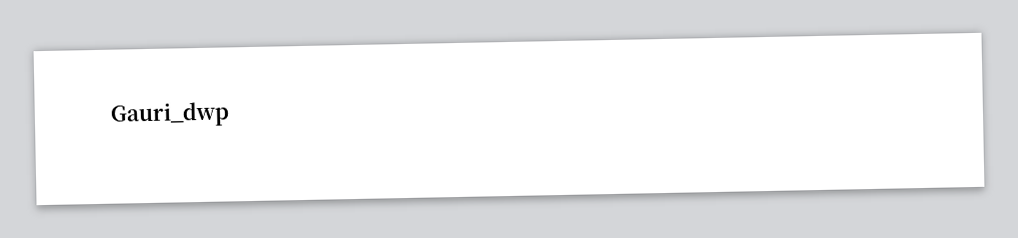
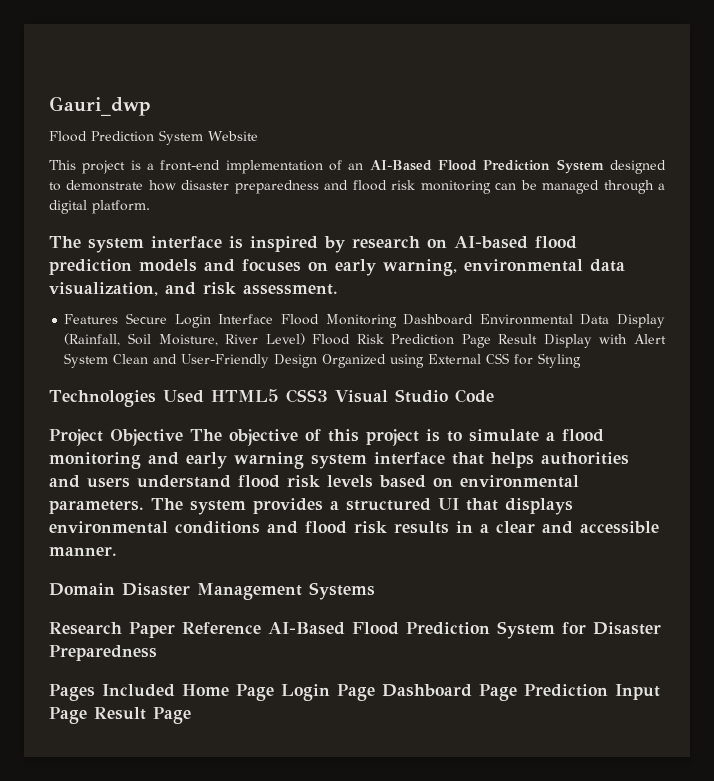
(230, 114) none -> [49,130,258,145] [49,159,666,174] [49,180,665,194] [49,200,150,214] [49,236,577,253] [49,259,625,276] [49,282,338,296] [64,313,665,328] [64,333,666,348] [64,353,582,368] [49,389,494,407] [49,429,604,446] [49,452,629,469] [49,475,579,488] [49,498,573,515] [49,521,659,534] [49,546,117,556] [49,582,375,600] [49,621,661,639] [49,645,157,661] [49,684,660,701] [49,707,191,724] // Flood Prediction System Website // This project is a front-end implementation of an AI-Based Flood Prediction System designed to demonstrate how disaster preparedness and flood risk monitoring can be managed through a digital platform. // The system interface is inspired by research on AI-based flood prediction models and focuses on early warning, environmental data visualization, and risk assessment. // Features Secure Login Interface Flood Monitoring Dashboard Environmental Data Display (Rainfall, Soil Moisture, River Level) Flood Risk Prediction Page Result Display with Alert System Clean and User-Friendly Design Organized using External CSS for Styling // Technologies Used HTML5 CSS3 Visual Studio Code // Project Objective The objective of this project is to simulate a flood monitoring and early warning system interface that helps authorities and users understand flood risk levels based on environmental parameters. The system provides a structured UI that displays environmental conditions and flood risk results in a clear and accessible manner. // Domain Disaster Management Systems // Research Paper Reference AI-Based Flood Prediction System for Disaster Preparedness // Pages Included Home Page Login Page Dashboard Page Prediction Input Page Result Page

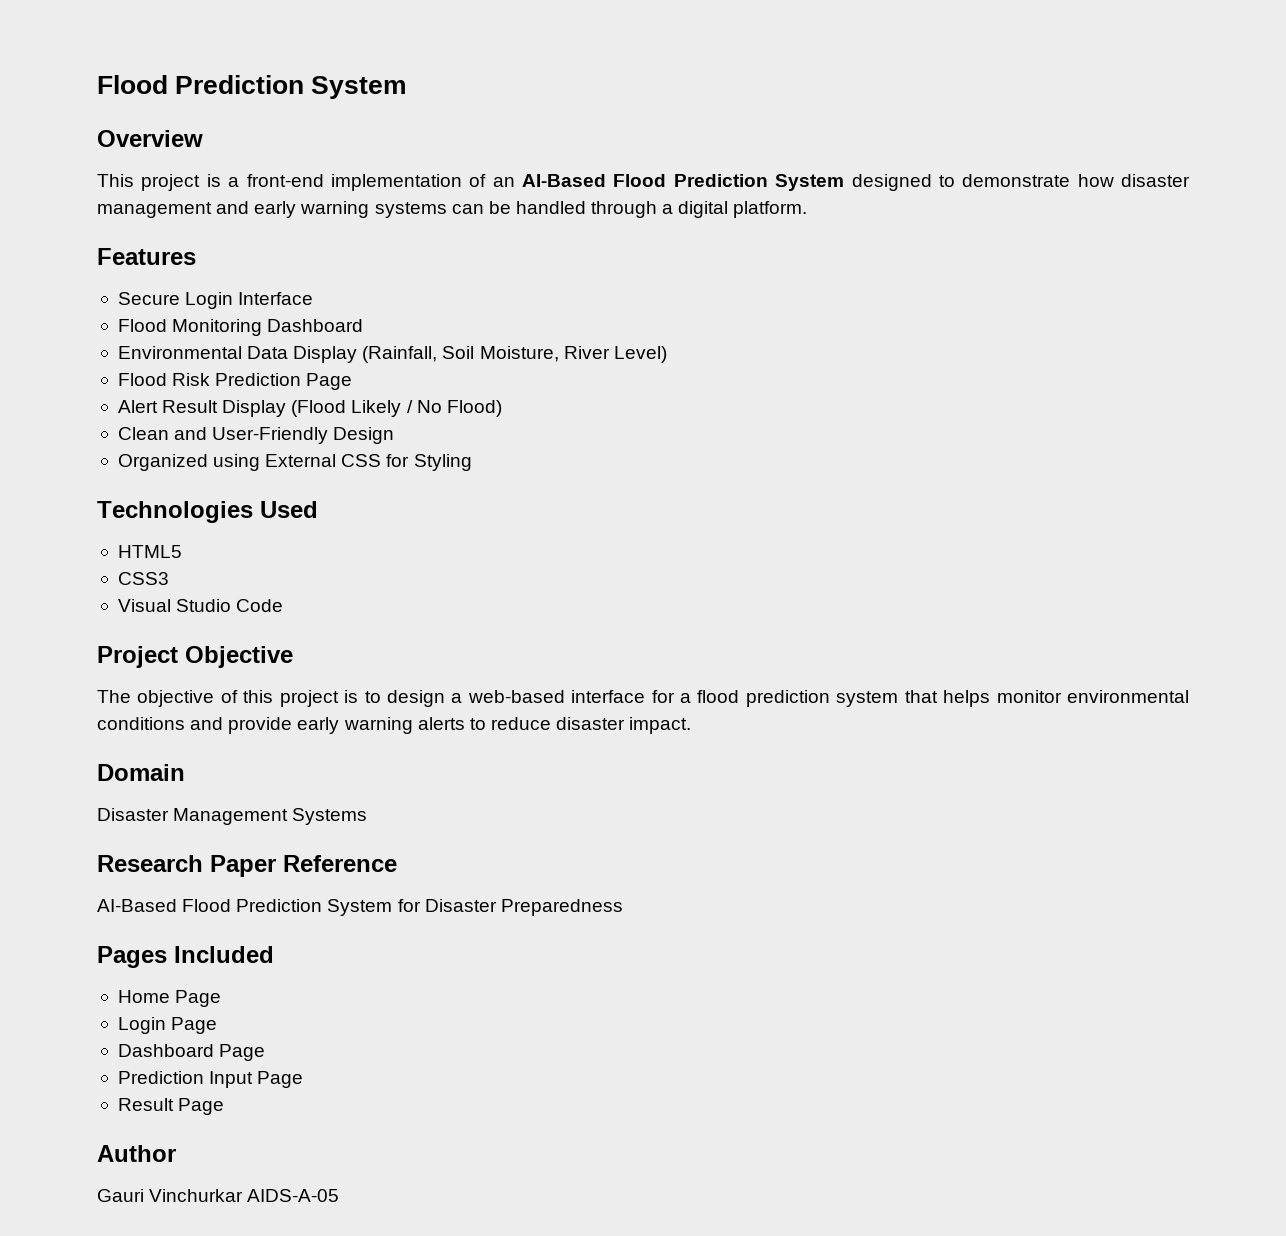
[49,96,151,116] [49,130,258,145] Gauri_dwp // Flood Prediction System Website -> [97,75,408,99] [97,130,203,147] Flood Prediction System // Overview
[234,180,491,194] preparedness and flood risk monitoring -> [97,201,447,218] management and early warning systems
[542,180,600,194] managed -> [515,201,586,214] handled
[49,236,577,253] [49,259,625,276] [49,282,338,296] [64,314,119,324] The system interface is inspired by research on AI-based flood prediction models and focuses on early warning, environmental data visualization, and risk assessment. // Features -> [97,248,196,265] Features //
(274, 319) none -> (314, 298) //
(474, 319) none -> (364, 325) //
(305, 339) none -> (667, 354) //
(491, 341) none -> [117,400,158,413] // Alert
[599,334,666,344] [64,353,109,368] with Alert System -> [291,400,502,417] (Flood Likely / No Flood) //
(318, 361) none -> (395, 435) //
(204, 396) none -> (318, 509) //
(279, 395) none -> (182, 551) //
(328, 396) none -> (169, 578) //
(183, 437) none -> (293, 657) //
[469,429,604,442] [49,452,629,469] [49,475,579,488] [49,498,573,515] [49,521,659,534] [49,546,117,556] simulate a flood monitoring and early warning system interface that helps authorities and users understand flood risk levels based on environmental parameters. The system provides a structured UI that displays environmental conditions and flood risk results in a clear and accessible manner. -> [386,690,1190,707] [97,717,692,734] design a web-based interface for a flood prediction system that helps monitor environmental conditions and provide early warning alerts to reduce disaster impact.
(115, 589) none -> (185, 772) //
(261, 628) none -> (397, 863) //
(175, 690) none -> (274, 954) //
(274, 692) none -> (222, 998) //
(375, 692) none -> (218, 1025) //
(517, 692) none -> (266, 1052) //
(87, 715) none -> (304, 1079) //
(191, 715) none -> [97,1145,176,1162] [97,1189,340,1202] // Author // Gauri Vinchurkar AIDS-A-05

